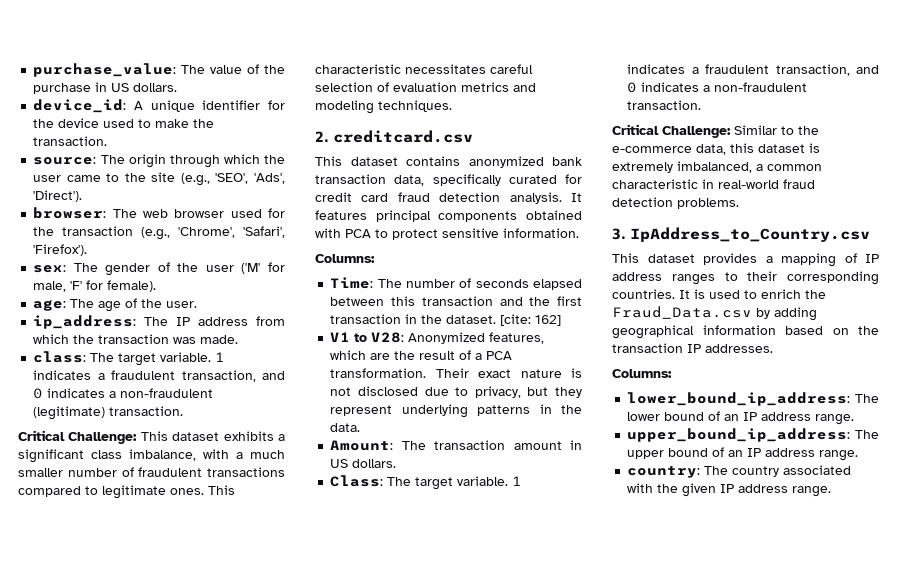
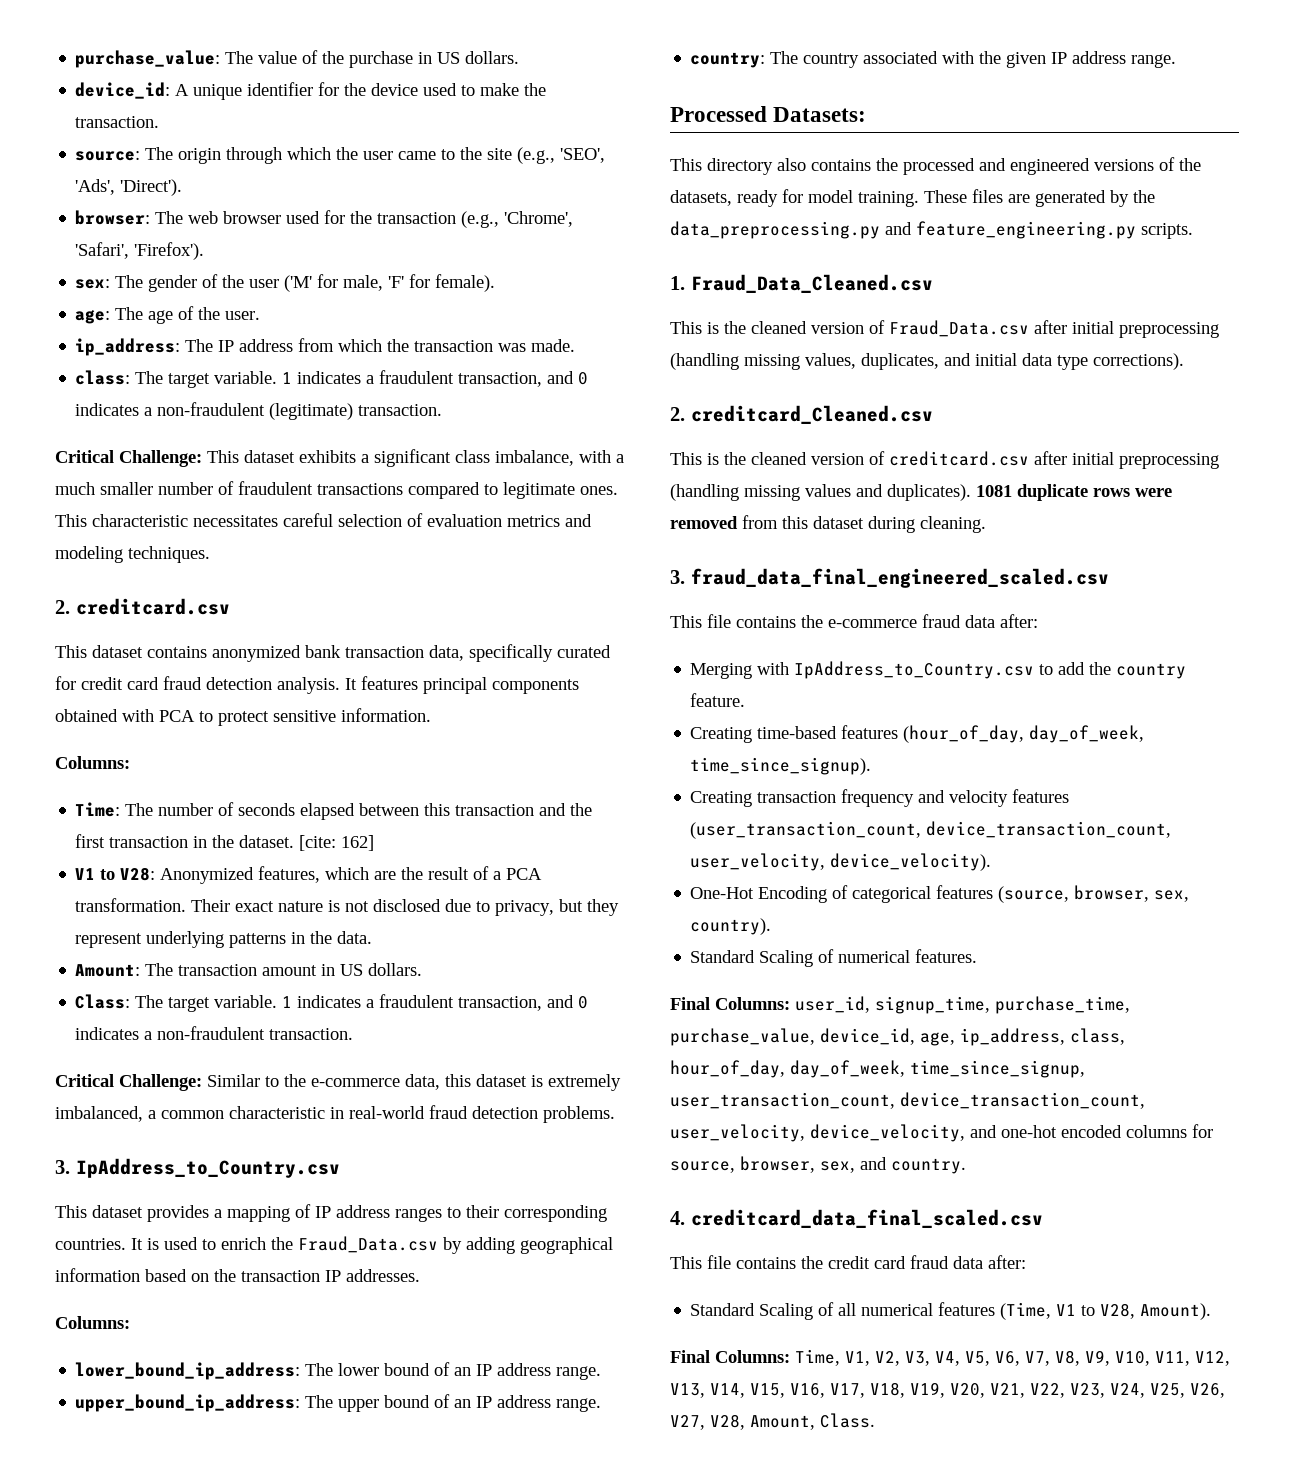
(832, 491) none -> [670,106,867,122] [670,157,1201,175] [670,189,1155,207] [670,221,1193,239] [670,274,933,293] [670,320,1219,338] [670,353,1184,370] [670,405,933,424] [670,451,1219,469] [670,484,1172,501] [670,515,986,533] [670,568,1109,588] [670,614,1038,628] [690,661,1187,679] [690,693,746,707] [690,725,1145,743] [690,757,872,775] [690,789,1070,807] [690,821,1172,839] [690,853,992,871] [690,885,1190,903] [690,918,772,935] [690,949,978,967] [670,996,1130,1014] [670,1028,1125,1046] [670,1060,1085,1078] [670,1092,1145,1109] [670,1124,1213,1142] [670,1156,966,1174] [670,1209,1043,1228] [670,1255,1026,1269] [690,1302,1212,1320] [670,1349,1230,1366] [670,1382,1225,1398] [670,1413,875,1430] // Processed Datasets: // This directory also contains the processed and engineered versions of the datasets, ready for model training. These files are generated by the data_preprocessing.py and feature_engineering.py scripts. // 1. Fraud_Data_Cleaned.csv // This is the cleaned version of Fraud_Data.csv after initial preprocessing (handling missing values, duplicates, and initial data type corrections). // 2. creditcard_Cleaned.csv // This is the cleaned version of creditcard.csv after initial preprocessing (handling missing values and duplicates). 1081 duplicate rows were removed from this dataset during cleaning. // 3. fraud_data_final_engineered_scaled.csv // This file contains the e-commerce fraud data after: // Merging with IpAddress_to_Country.csv to add the country feature. // Creating time-based features (hour_of_day, day_of_week, time_since_signup). // Creating transaction frequency and velocity features (user_transaction_count, device_transaction_count, user_velocity, device_velocity). // One-Hot Encoding of categorical features (source, browser, sex, country). // Standard Scaling of numerical features. // Final Columns: user_id, signup_time, purchase_time, purchase_value, device_id, age, ip_address, class, hour_of_day, day_of_week, time_since_signup, user_transaction_count, device_transaction_count, user_velocity, device_velocity, and one-hot encoded columns for source, browser, sex, and country. // 4. creditcard_data_final_scaled.csv // This file contains the credit card fraud data after: // Standard Scaling of all numerical features (Time, V1 to V28, Amount). // Final Columns: Time, V1, V2, V3, V4, V5, V6, V7, V8, V9, V10, V11, V12, V13, V14, V15, V16, V17, V18, V19, V20, V21, V22, V23, V24, V25, V26, V27, V28, Amount, Class.

